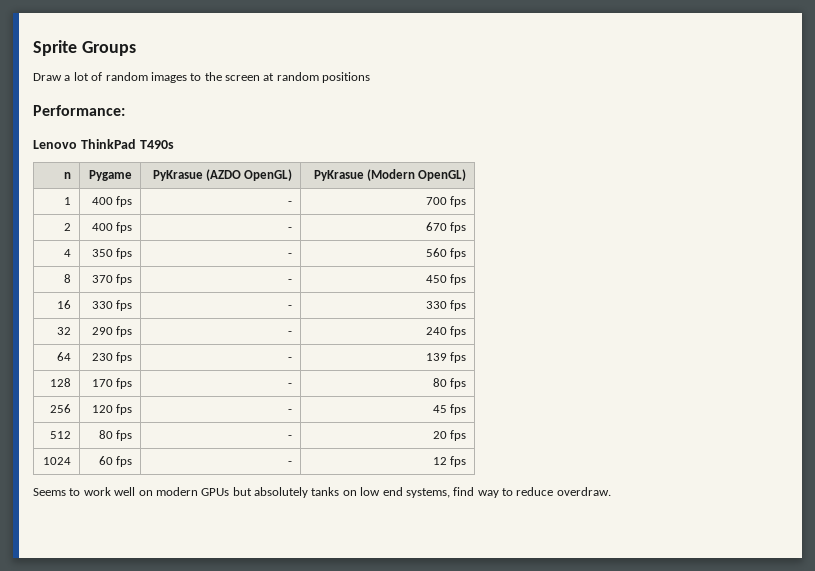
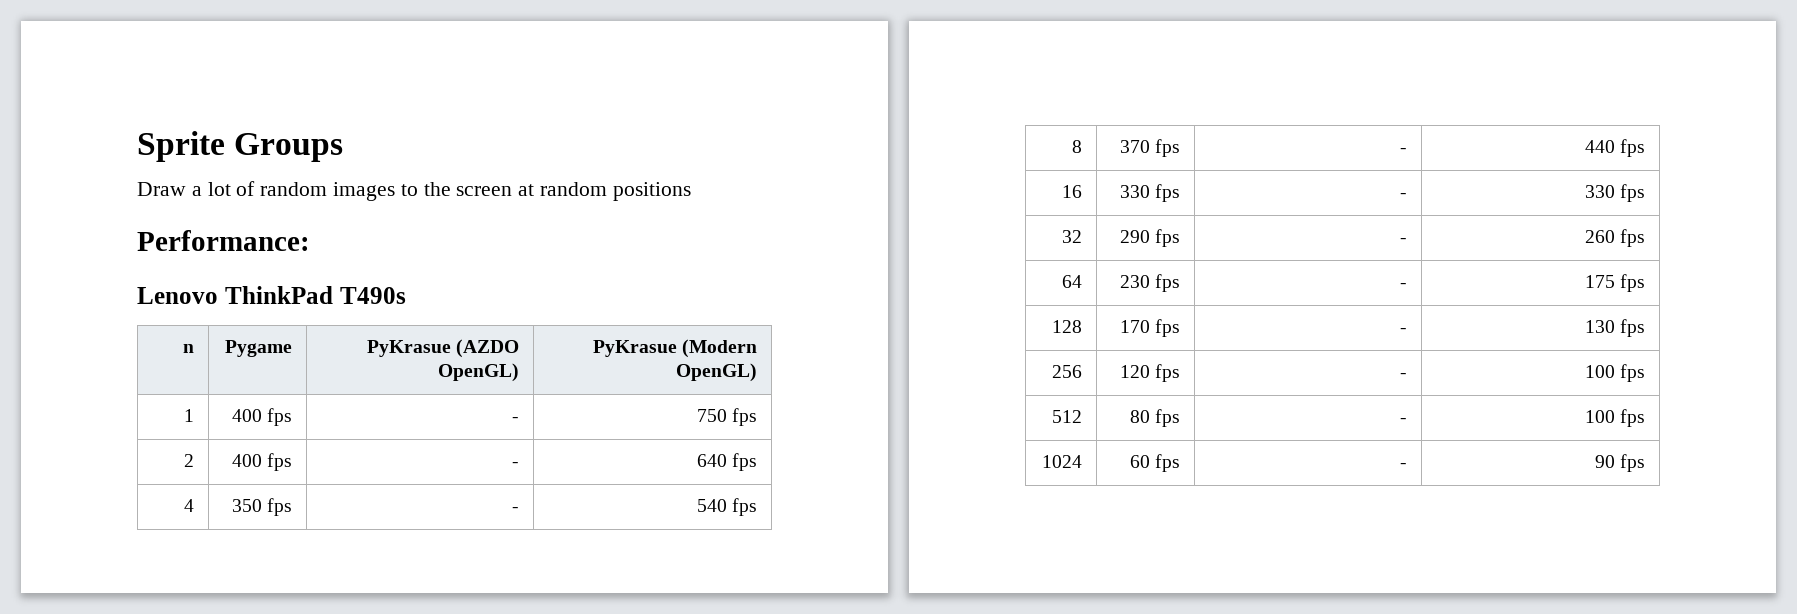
[425,197,447,205] 700 -> [696,409,727,422] 750
[425,222,447,231] 670 -> [696,454,727,467] 640
[425,248,447,257] 560 -> [696,499,727,512] 540
[425,275,447,283] 450 -> [1584,140,1615,153] 440
[425,327,447,335] 240 -> [1584,230,1615,243] 260
[425,353,447,361] 139 -> [1584,275,1615,288] 175
[432,378,447,387] 80 -> [1584,320,1615,333] 130
[432,405,447,413] 45 -> [1584,365,1615,378] 100
[432,431,447,439] 20 -> [1584,410,1615,423] 100
[432,456,467,467] [33,487,611,498] 12 fps // Seems to work well on modern GPUs but absolutely tanks on low end systems, find way to reduce overdraw. -> [1594,454,1645,472] 90 fps

